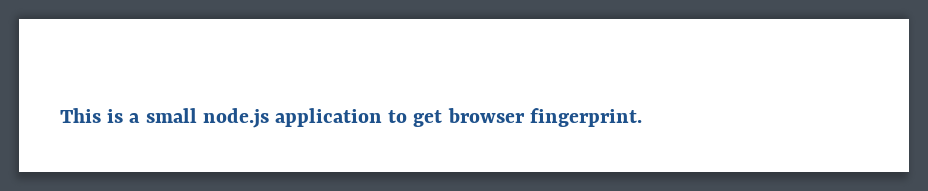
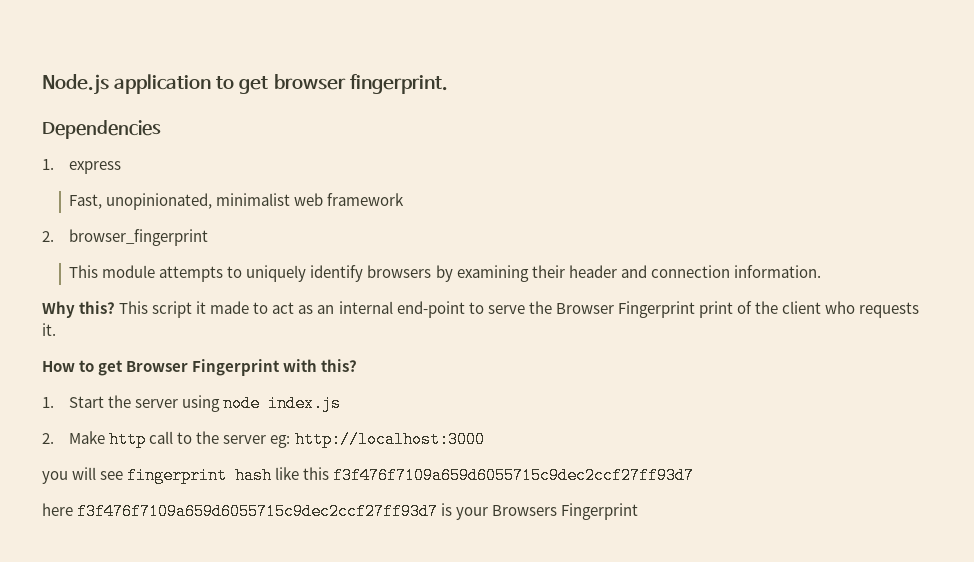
[60,108,269,128] This is a small node.js -> [42,74,109,95] Node.js
(642, 117) none -> [42,120,161,139] [42,159,122,174] [69,193,405,210] [42,229,209,246] [69,265,821,282] [42,301,920,318] [42,323,56,336] [42,359,358,376] [42,395,342,412] [42,431,485,448] [42,467,695,484] [42,503,639,520] // Dependencies // 1. express // Fast, unopinionated, minimalist web framework // 2. browser_fingerprint // This module attempts to uniquely identify browsers by examining their header and connection information. // Why this? This script it made to act as an internal end-point to serve the Browser Fingerprint print of the client who requests it. // How to get Browser Fingerprint with this? // 1. Start the server using node index.js // 2. Make http call to the server eg: http://localhost:3000 // you will see fingerprint hash like this f3f476f7109a659d6055715c9dec2ccf27ff93d7 // here f3f476f7109a659d6055715c9dec2ccf27ff93d7 is your Browsers Fingerprint

